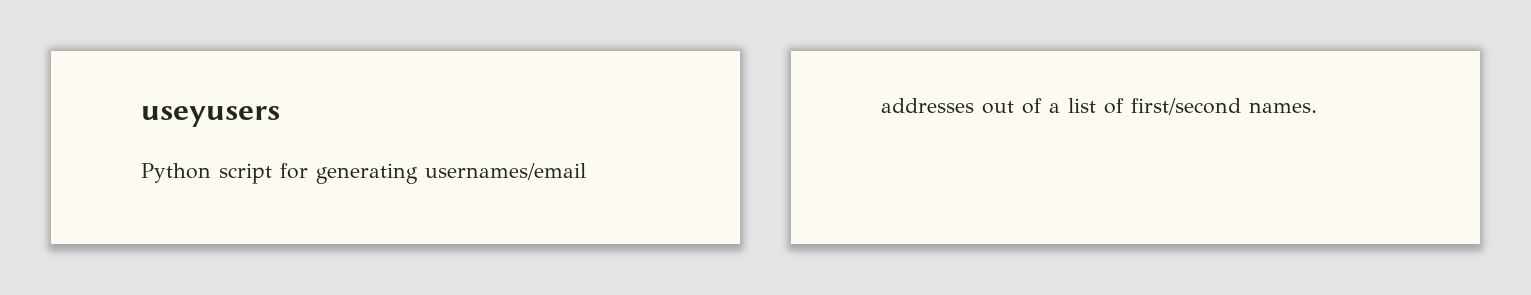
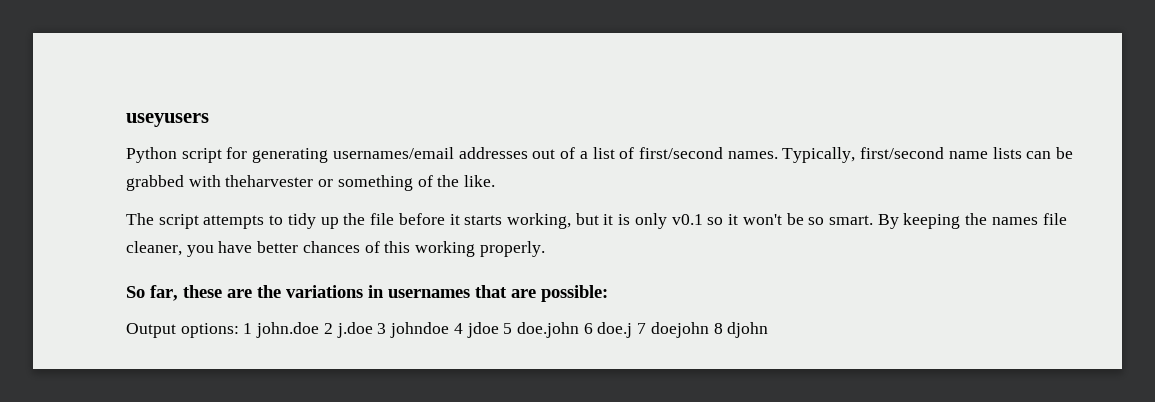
(1317, 107) none -> [782,147,1074,163] [126,175,496,191] [126,213,1067,229] [126,241,545,257] [126,285,608,302] [126,322,769,338] Typically, first/second name lists can be grabbed with theharvester or something of the like. // The script attempts to tidy up the file before it starts working, but it is only v0.1 so it won't be so smart. By keeping the names file cleaner, you have better chances of this working properly. // So far, these are the variations in usernames that are possible: // Output options: 1 john.doe 2 j.doe 3 johndoe 4 jdoe 5 doe.john 6 doe.j 7 doejohn 8 djohn

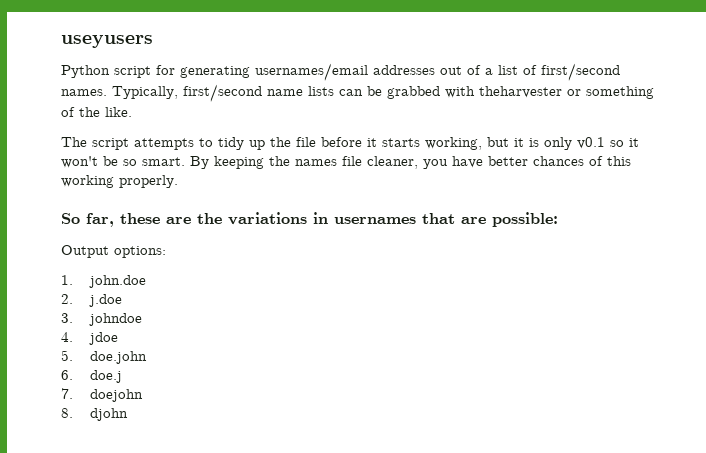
[243,323,253,334] 1 -> [61,275,73,285] // 1.
[323,323,333,334] 2 -> [61,294,73,304] // 2.
[377,323,387,334] 3 -> [61,313,73,323] // 3.
[453,323,463,334] 4 -> [61,332,73,342] // 4.
[503,323,513,334] 5 -> [61,350,73,361] // 5.
[583,323,593,334] 6 -> [61,370,73,380] // 6.
[637,323,647,334] 7 -> [61,388,73,399] // 7.
[713,323,723,334] 8 -> [61,408,73,418] // 8.

